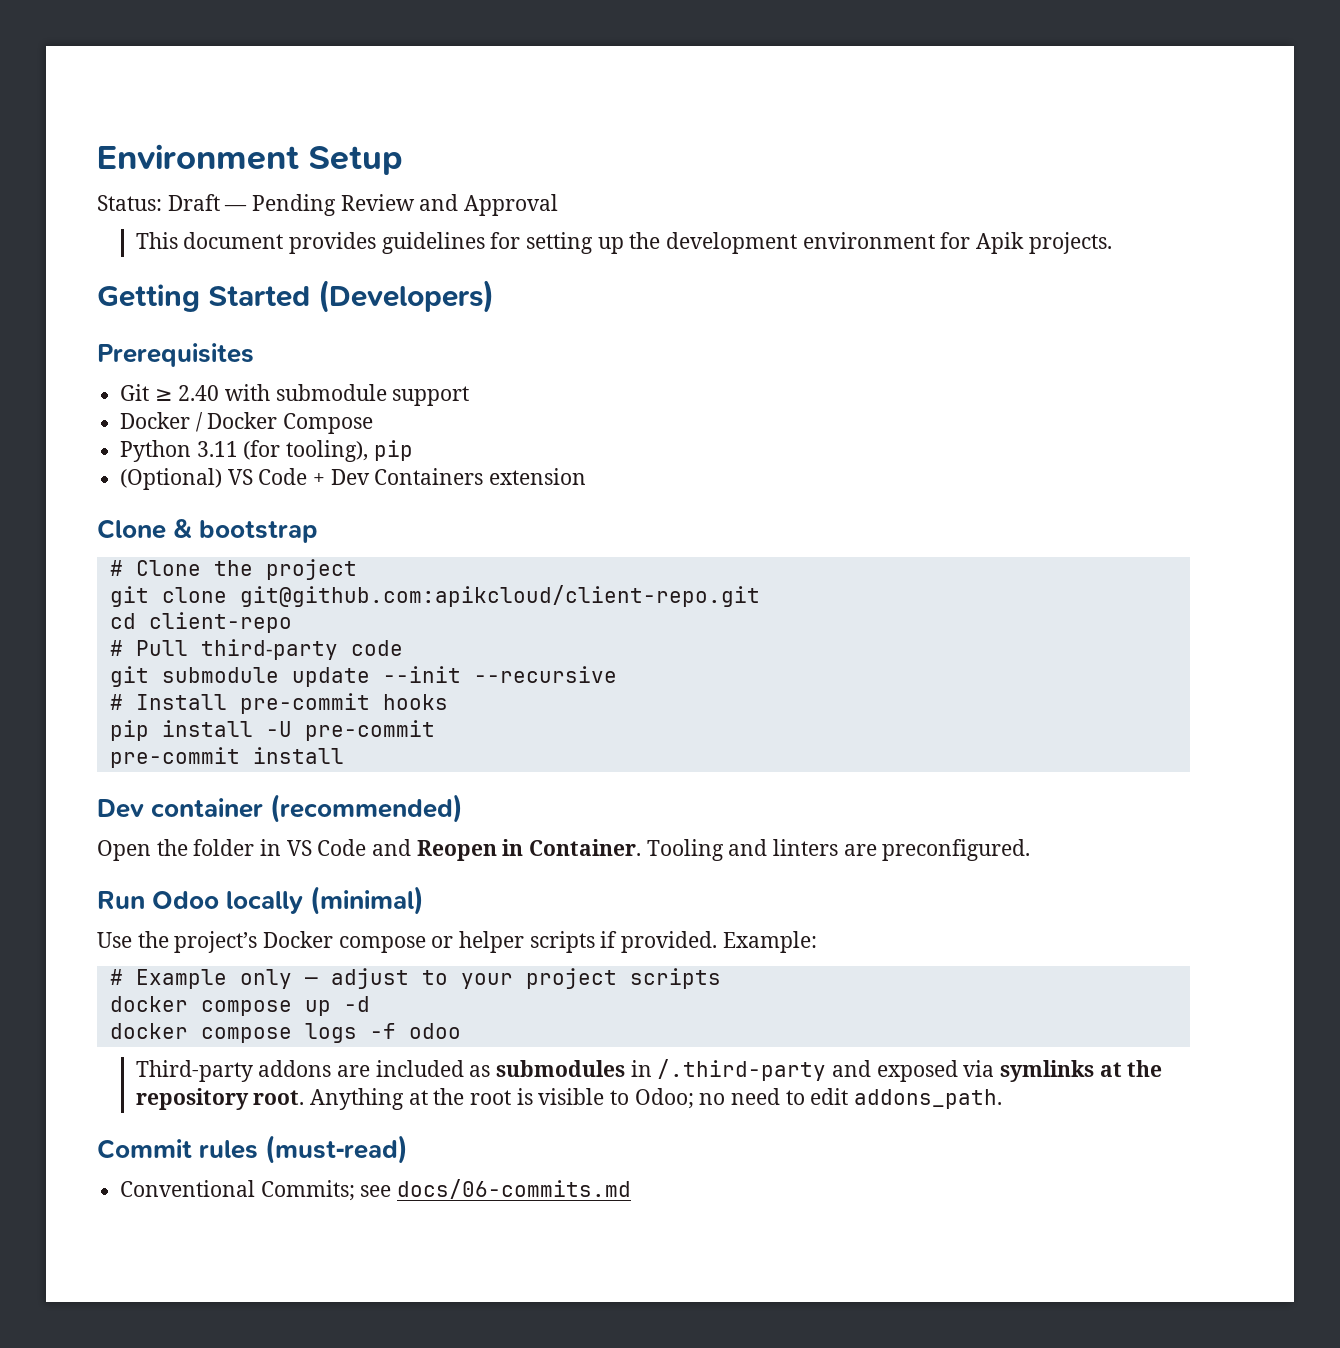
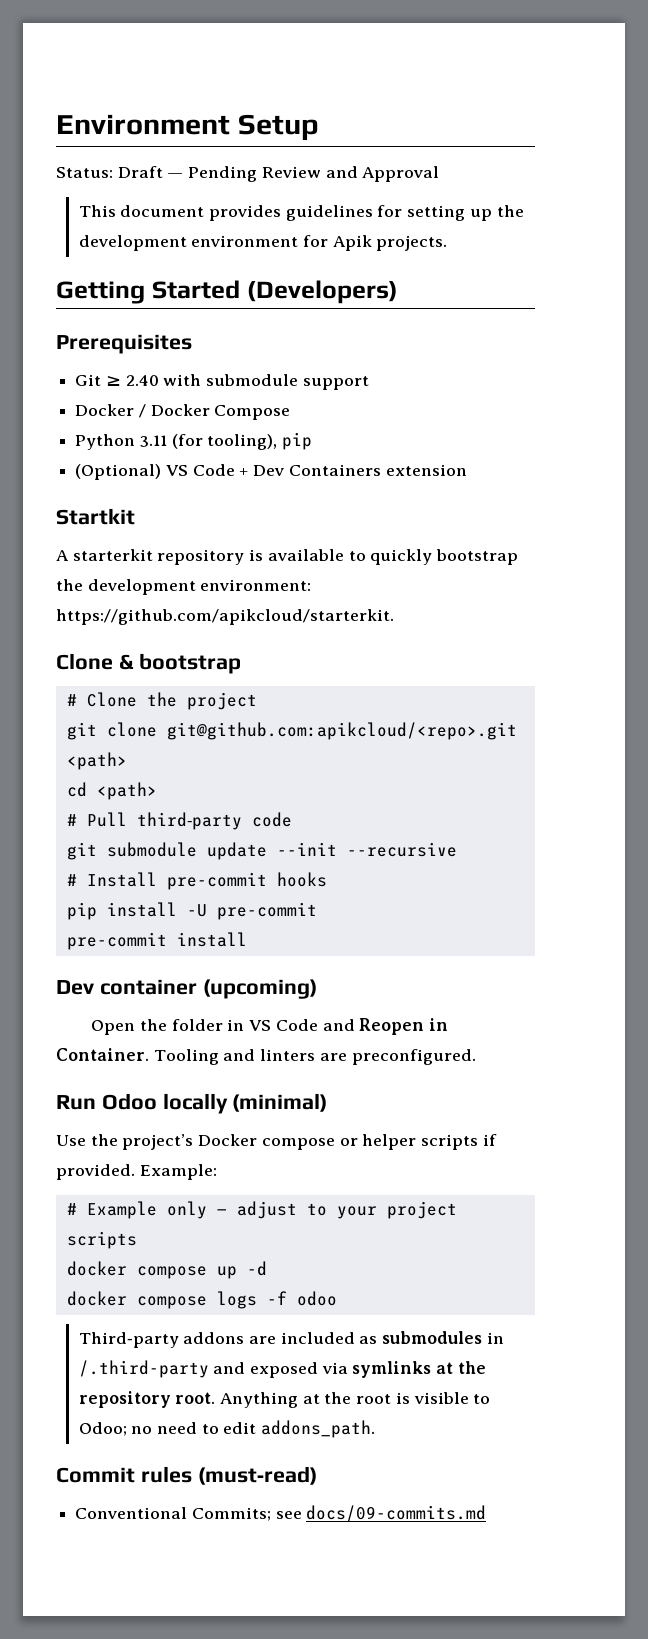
(587, 476) none -> [56,508,135,525] [56,549,519,565] [56,579,312,595] [56,609,394,625] // Startkit // A starterkit repository is available to quickly bootstrap the development environment: https://github.com/apikcloud/starterkit.
[239,585,760,607] git@github.com:apikcloud/client-repo.git -> [166,722,517,740] [66,752,127,770] git@github.com:apikcloud/<repo>.git <path>
[148,612,292,633] client-repo -> [96,782,157,800] <path>
[270,794,464,823] (recommended) -> [202,979,317,999] (upcoming)
[397,1179,632,1199] docs/06-commits.md -> [306,1505,487,1522] docs/09-commits.md

